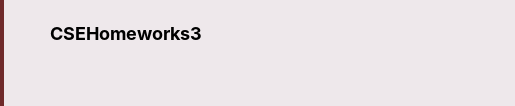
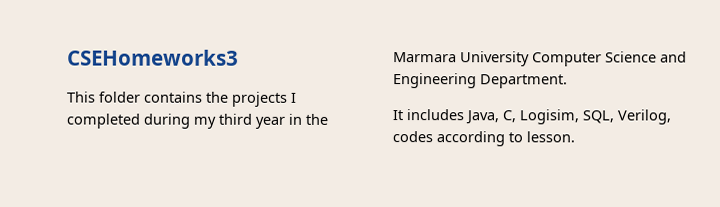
(202, 33) none -> [67,91,297,107] [66,113,328,129] [393,51,687,67] [393,73,568,89] [392,109,671,125] [392,131,575,147] // This folder contains the projects I completed during my third year in the Marmara University Computer Science and Engineering Department. // It includes Java, C, Logisim, SQL, Verilog, codes according to lesson.

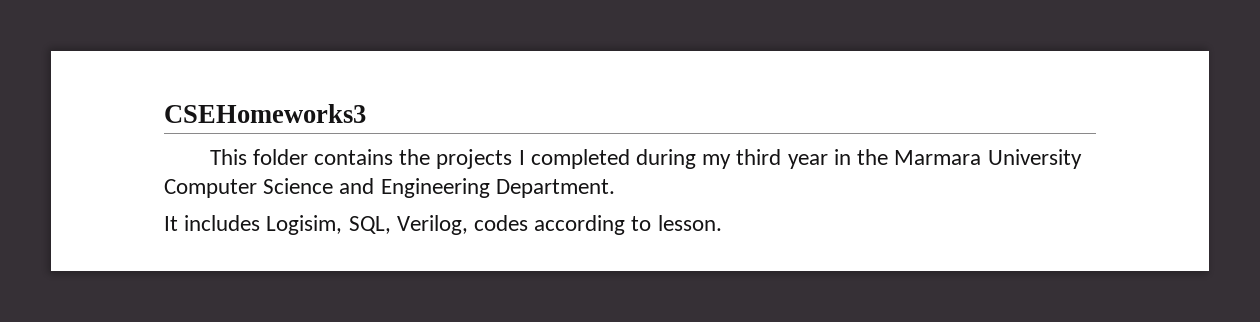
[465,110,516,125] Java, C, -> (261, 223) none

